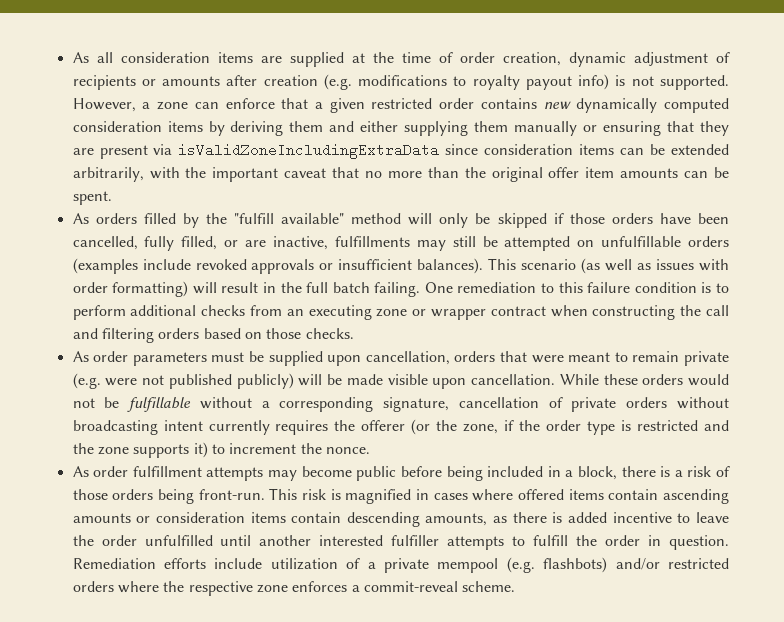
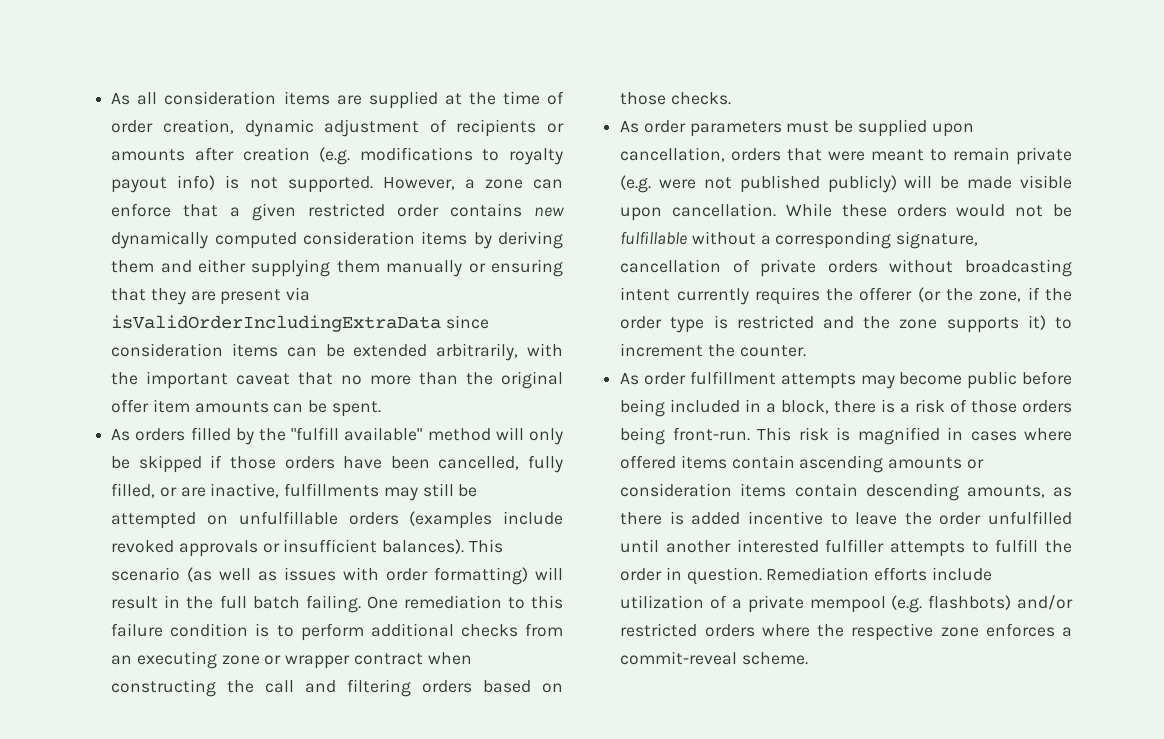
[178,143,440,159] isValidZoneIncludingExtraData -> [111,315,442,332] isValidOrderIncludingExtraData
[325,447,370,454] nonce. -> [739,345,806,357] counter.

